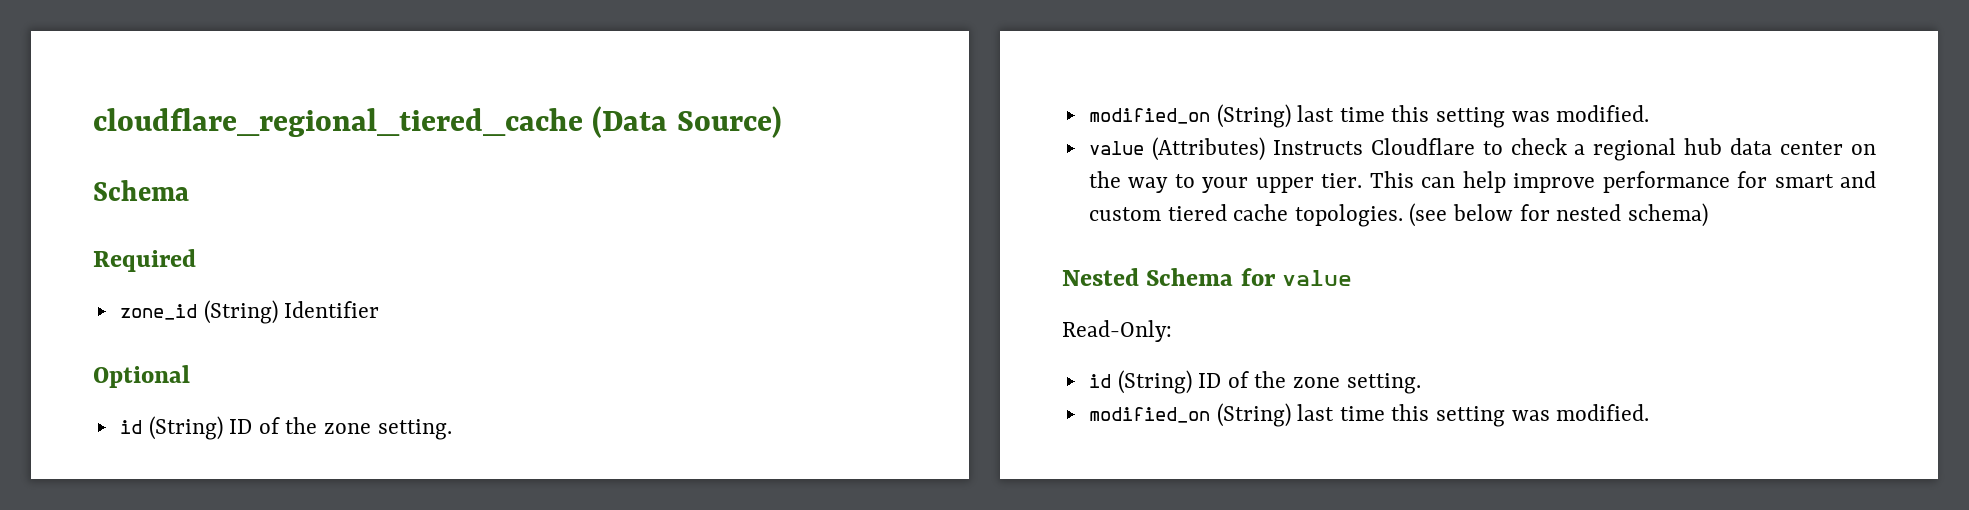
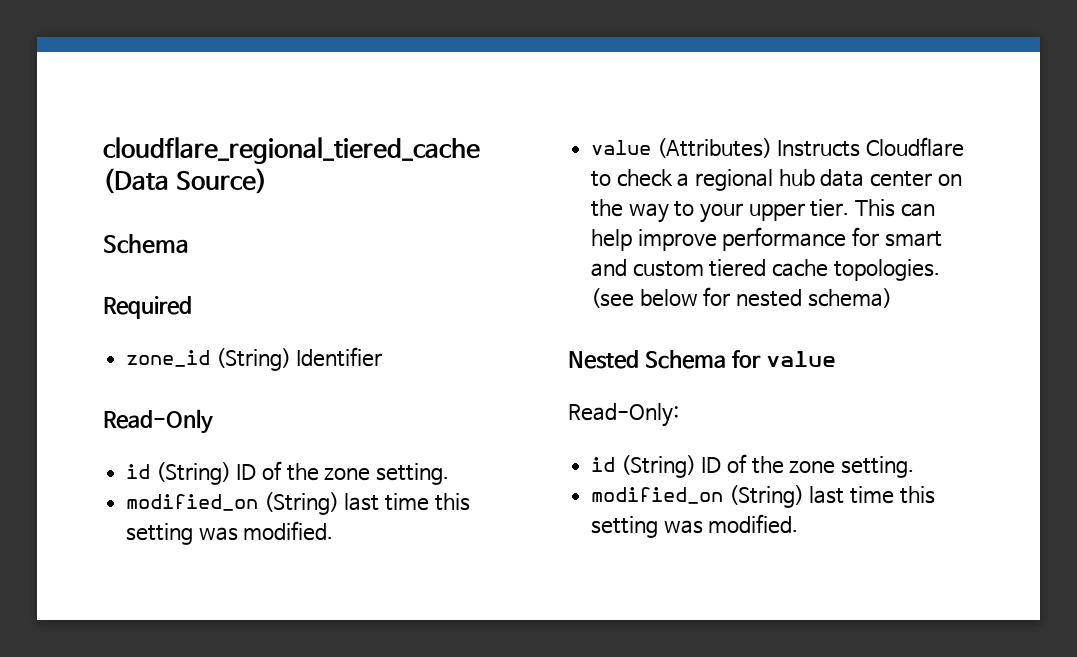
[93,365,190,388] Optional -> [103,409,213,434] Read-Only

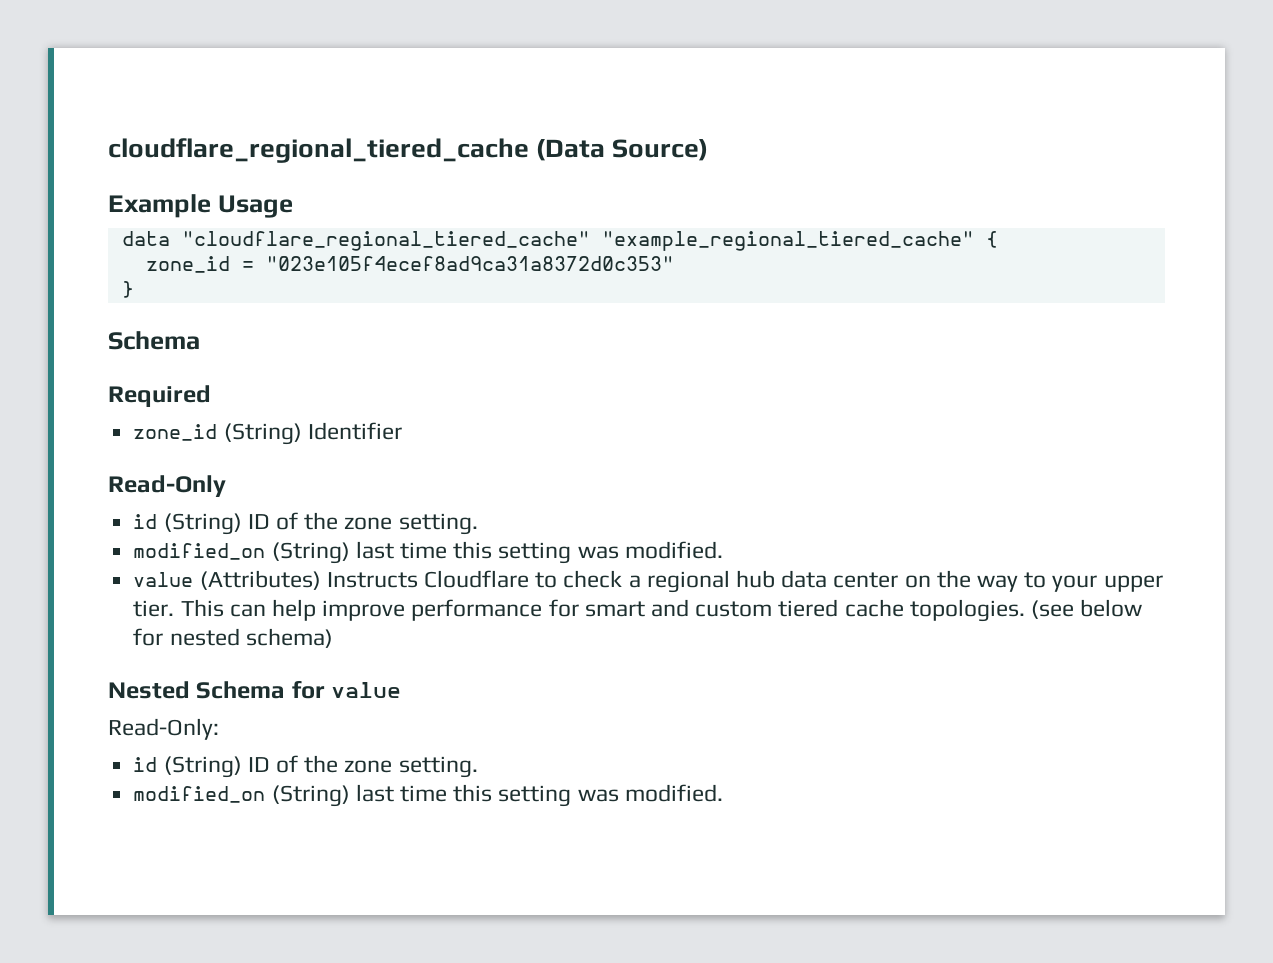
(267, 181) none -> [108,194,293,218] [121,231,998,251] [145,256,674,273] [121,281,134,298] // Example Usage // data "cloudflare_regional_tiered_cache" "example_regional_tiered_cache" { // zone_id = "023e105f4ecef8ad9ca31a8372d0c353" // }

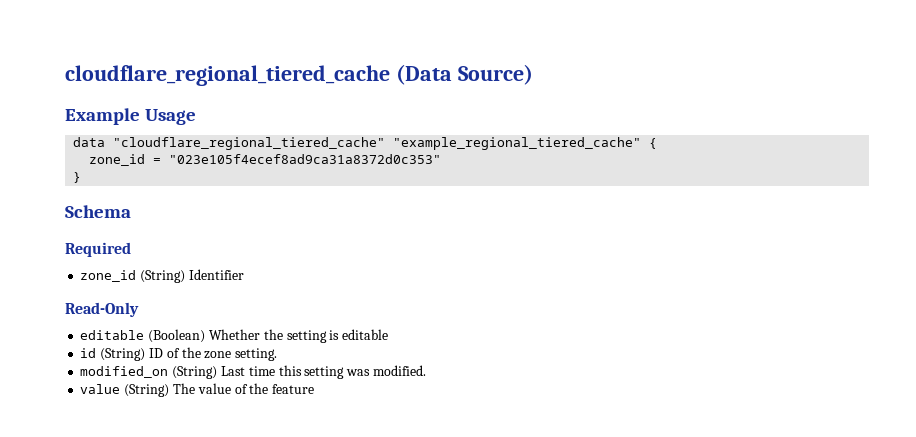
[133,512,478,535] [133,541,723,564] [133,570,1163,593] [133,599,1143,622] [133,628,333,648] [108,680,402,699] [108,718,219,740] [133,755,478,778] [133,784,723,807] id (String) ID of the zone setting. // modified_on (String) last time this setting was modified. // value (Attributes) Instructs Cloudflare to check a regional hub data center on the way to your upper tier. This can help improve performance for smart and custom tiered cache topologies. (see below for nested schema) // Nested Schema for value // Read-Only: // id (String) ID of the zone setting. // modified_on (String) last time this setting was modified. -> [80,329,389,343] [80,347,278,361] [80,365,426,379] [80,383,315,397] editable (Boolean) Whether the setting is editable // id (String) ID of the zone setting. // modified_on (String) Last time this setting was modified. // value (String) The value of the feature

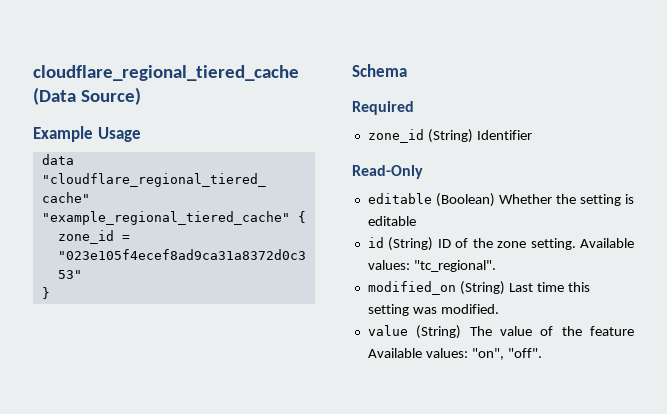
(278, 354) none -> [580,238,634,248] [367,260,496,272] Available values: "tc_regional".
(315, 389) none -> [367,348,542,360] Available values: "on", "off".

